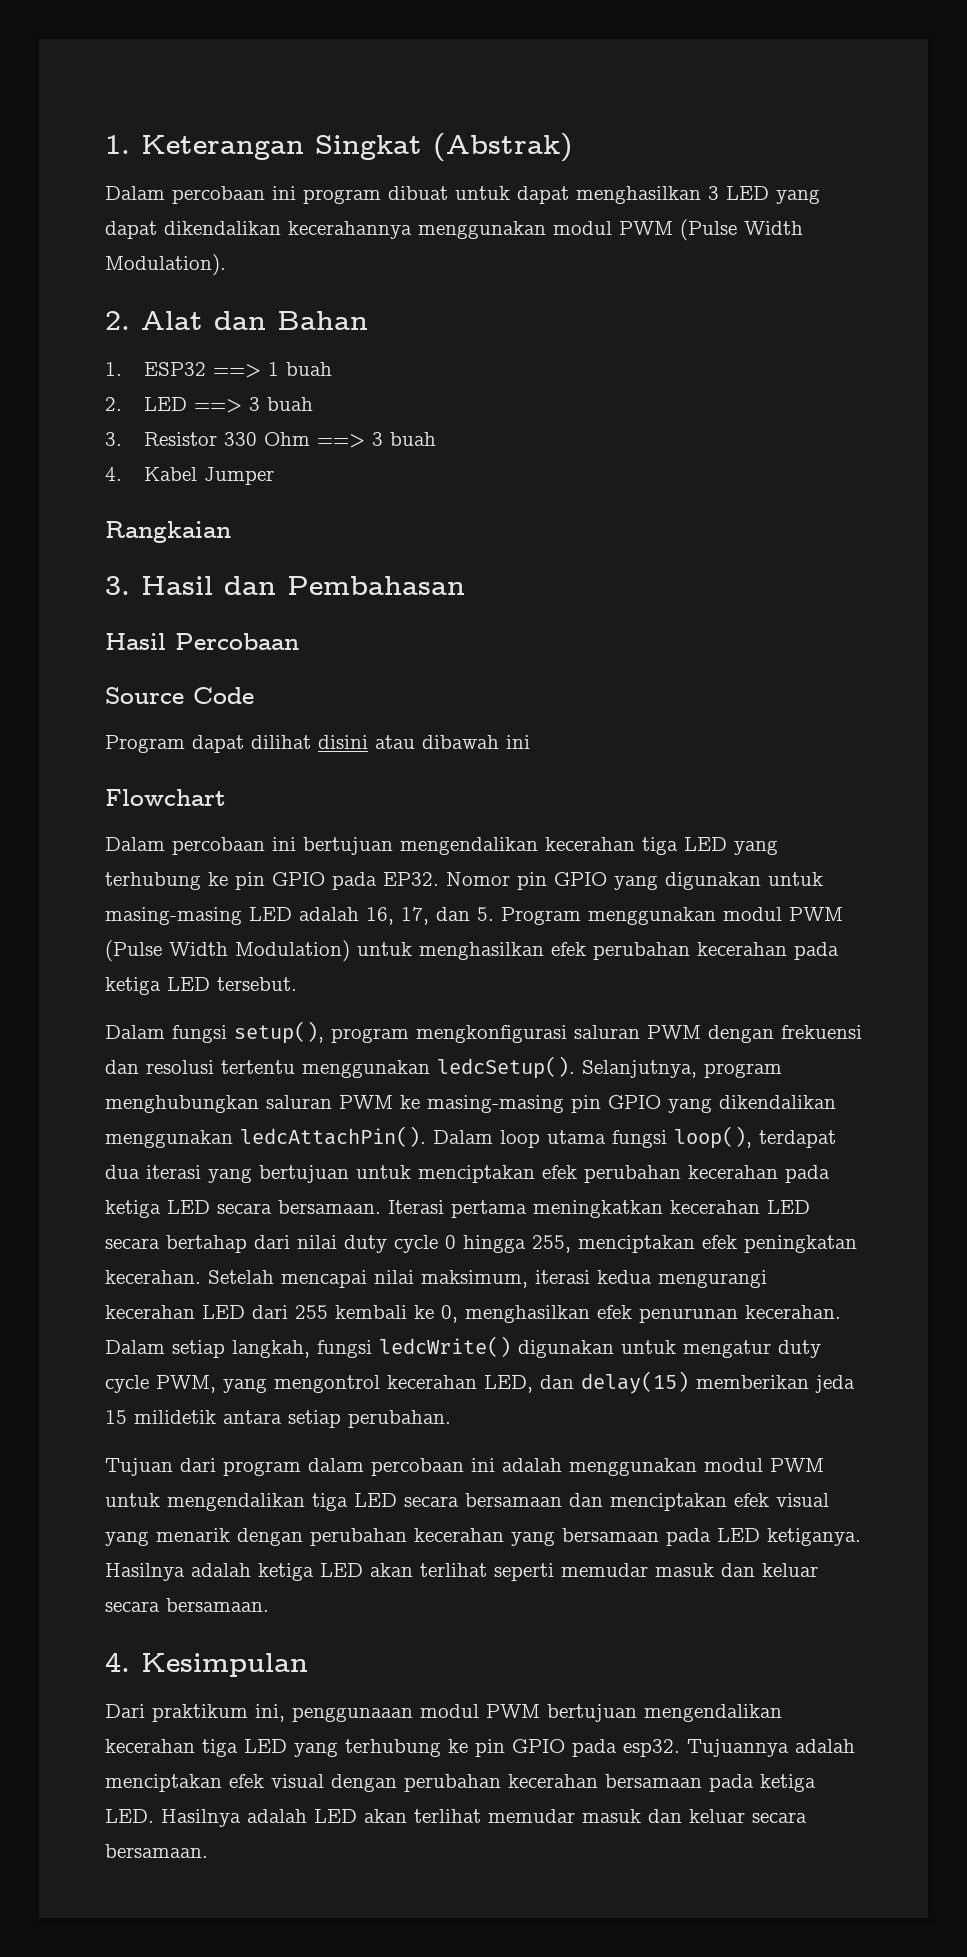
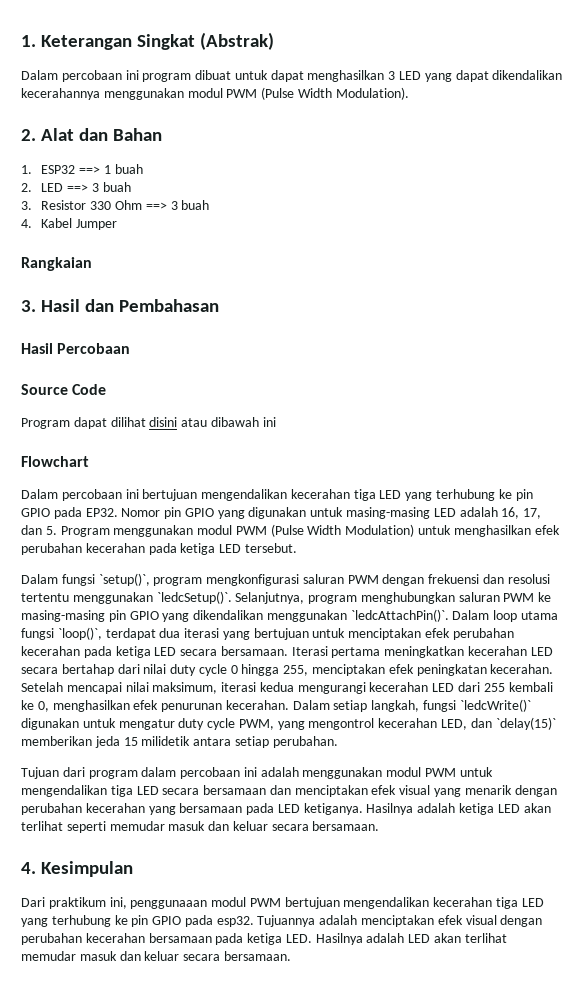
[234,1021,324,1044] setup(), -> [98,573,150,586] `setup()`,
[437,1056,575,1079] ledcSetup(). -> [156,591,232,604] `ledcSetup()`.
[240,1126,426,1147] ledcAttachPin(). -> [350,609,449,622] `ledcAttachPin()`.
[674,1126,752,1149] loop(), -> [57,627,102,640] `loop()`,
[379,1336,511,1357] ledcWrite() -> [459,699,531,712] `ledcWrite()`
[581,1371,689,1394] delay(15) -> [495,717,556,730] `delay(15)`

